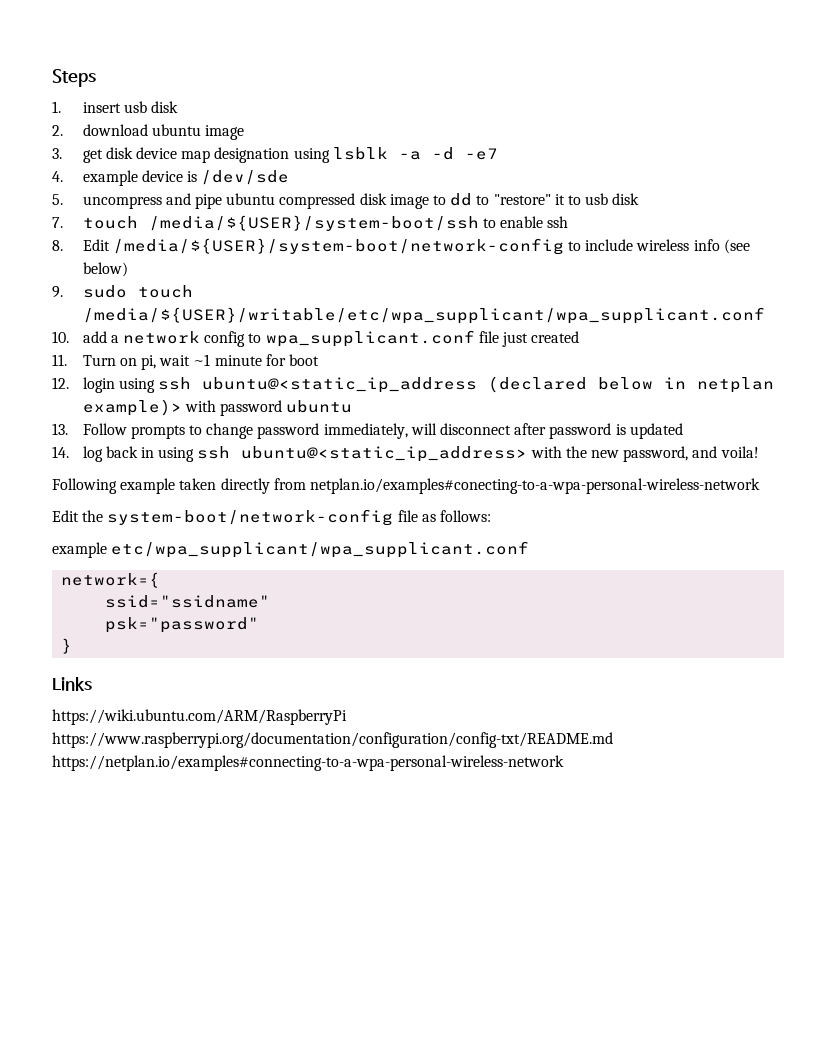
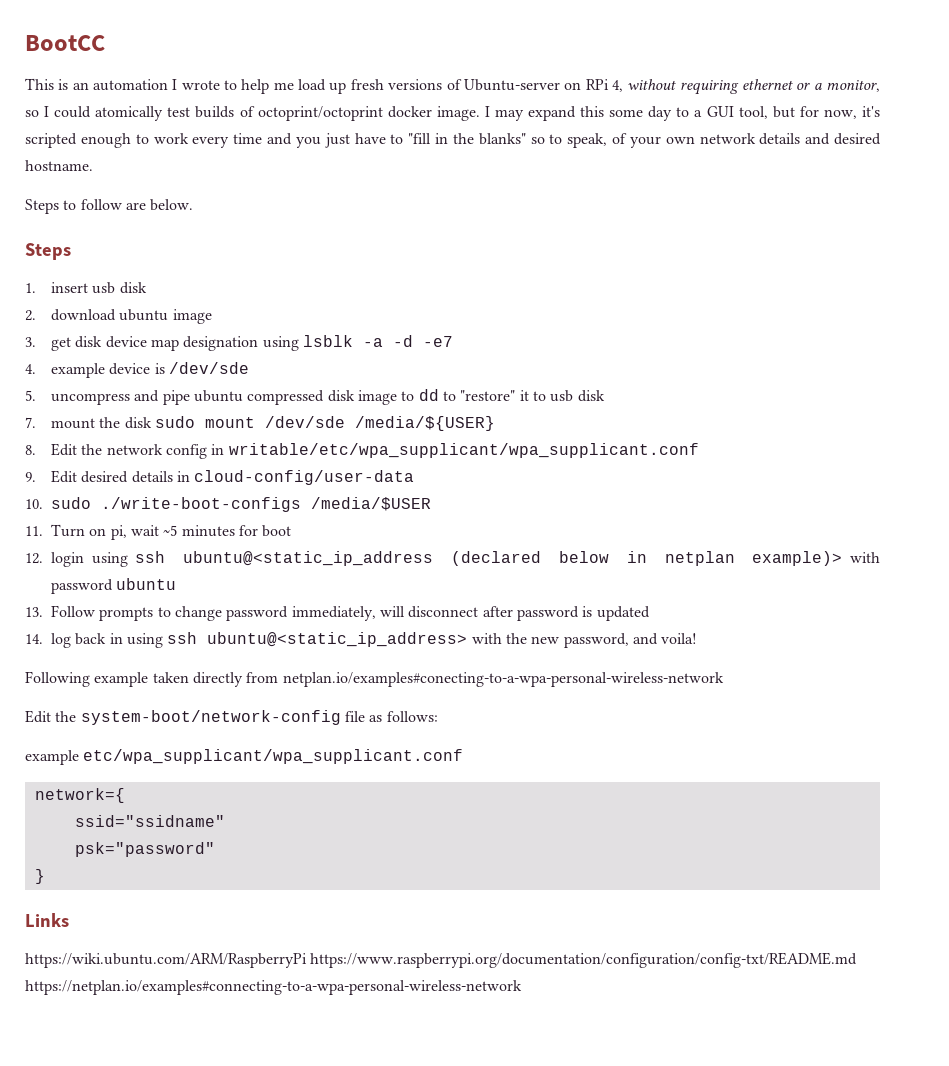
(52, 78) none -> [25,35,105,51] [25,78,880,95] [25,106,880,121] [25,133,882,148] [25,160,93,171] [25,199,194,214] BootCC // This is an automation I wrote to help me load up fresh versions of Ubuntu-server on RPi 4, without requiring ethernet or a monitor, so I could atomically test builds of octoprint/octoprint docker image. I may expand this some day to a GUI tool, but for now, it's scripted enough to work every time and you just have to "fill in the blanks" so to speak, of your own network details and desired hostname. // Steps to follow are below. //
[82,215,569,231] [52,238,750,255] [82,262,128,277] [52,285,193,298] [82,307,765,324] [52,330,580,347] touch /media/${USER}/system-boot/ssh to enable ssh // 8. Edit /media/${USER}/system-boot/network-config to include wireless info (see below) // 9. sudo touch /media/${USER}/writable/etc/wpa_supplicant/wpa_supplicant.conf // 10. add a network config to wpa_supplicant.conf file just created -> [51,416,496,431] [25,443,699,459] [25,470,415,485] [25,497,432,512] mount the disk sudo mount /dev/sde /media/${USER} // 8. Edit the network config in writable/etc/wpa_supplicant/wpa_supplicant.conf // 9. Edit desired details in cloud-config/user-data // 10. sudo ./write-boot-configs /media/$USER
[193,354,262,366] ~1 minute -> [163,525,235,537] ~5 minutes

